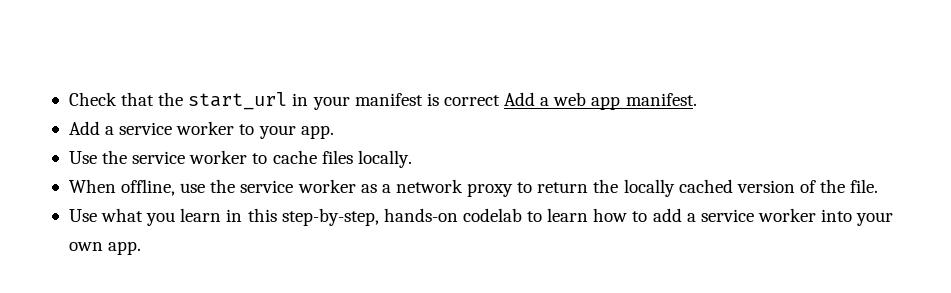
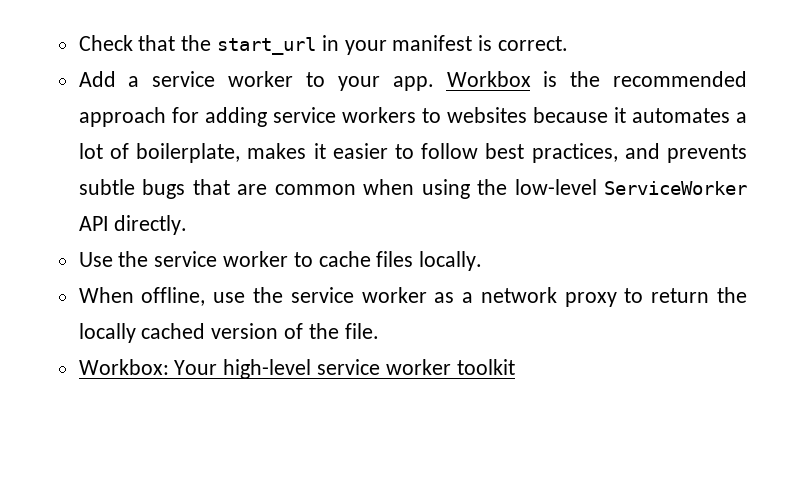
[443,92,697,110] correct Add a web app manifest. -> [498,36,569,51] correct.
(334, 132) none -> [446,71,747,87] [78,107,747,127] [78,143,747,163] [78,179,748,199] [78,215,188,235] Workbox is the recommended approach for adding service workers to websites because it automates a lot of boilerplate, makes it easier to follow best practices, and prevents subtle bugs that are common when using the low-level ServiceWorker API directly.
[68,208,894,226] [68,241,142,255] Use what you learn in this step-by-step, hands-on codelab to learn how to add a service worker into your own app. -> [78,359,515,379] Workbox: Your high-level service worker toolkit

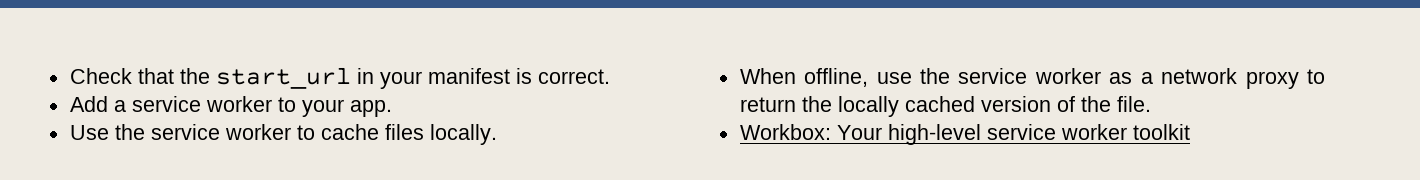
[446,71,747,87] [78,107,747,127] [78,143,747,163] [78,179,748,199] [78,215,188,235] Workbox is the recommended approach for adding service workers to websites because it automates a lot of boilerplate, makes it easier to follow best practices, and prevents subtle bugs that are common when using the low-level ServiceWorker API directly. -> (392, 108) none

